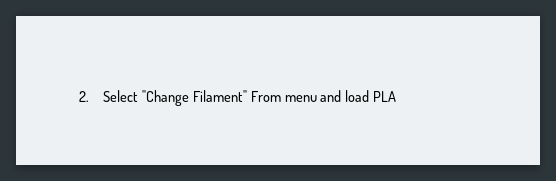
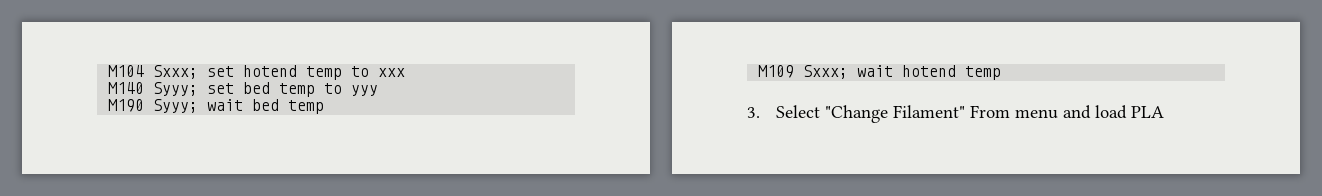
[79,91,89,102] 2. -> [108,65,406,80] [108,82,379,97] [108,99,325,114] [758,65,1002,80] [747,107,760,118] M104 Sxxx; set hotend temp to xxx // M140 Syyy; set bed temp to yyy // M190 Syyy; wait bed temp // M109 Sxxx; wait hotend temp // 3.

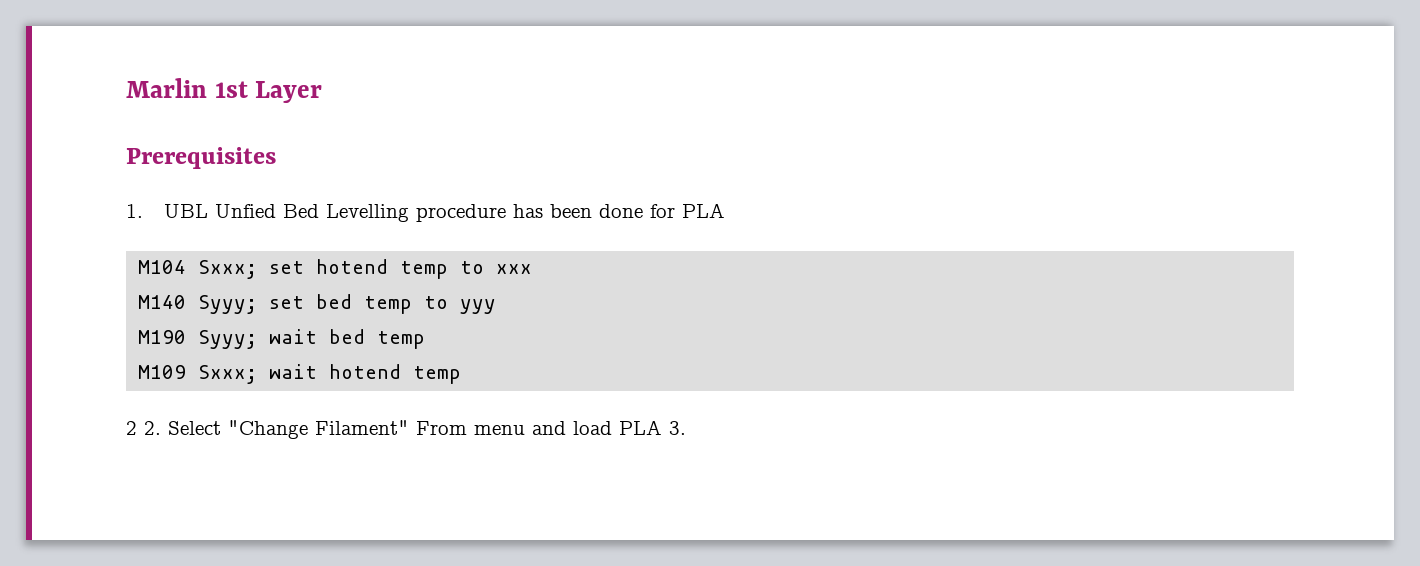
(108, 71) none -> [126,78,323,103] [126,147,276,169] [126,203,726,222] Marlin 1st Layer // Prerequisites // 1. UBL Unfied Bed Levelling procedure has been done for PLA //
[747,107,760,118] 3. -> [126,421,161,435] 2 2.
(1164, 112) none -> [669,421,686,435] 3.

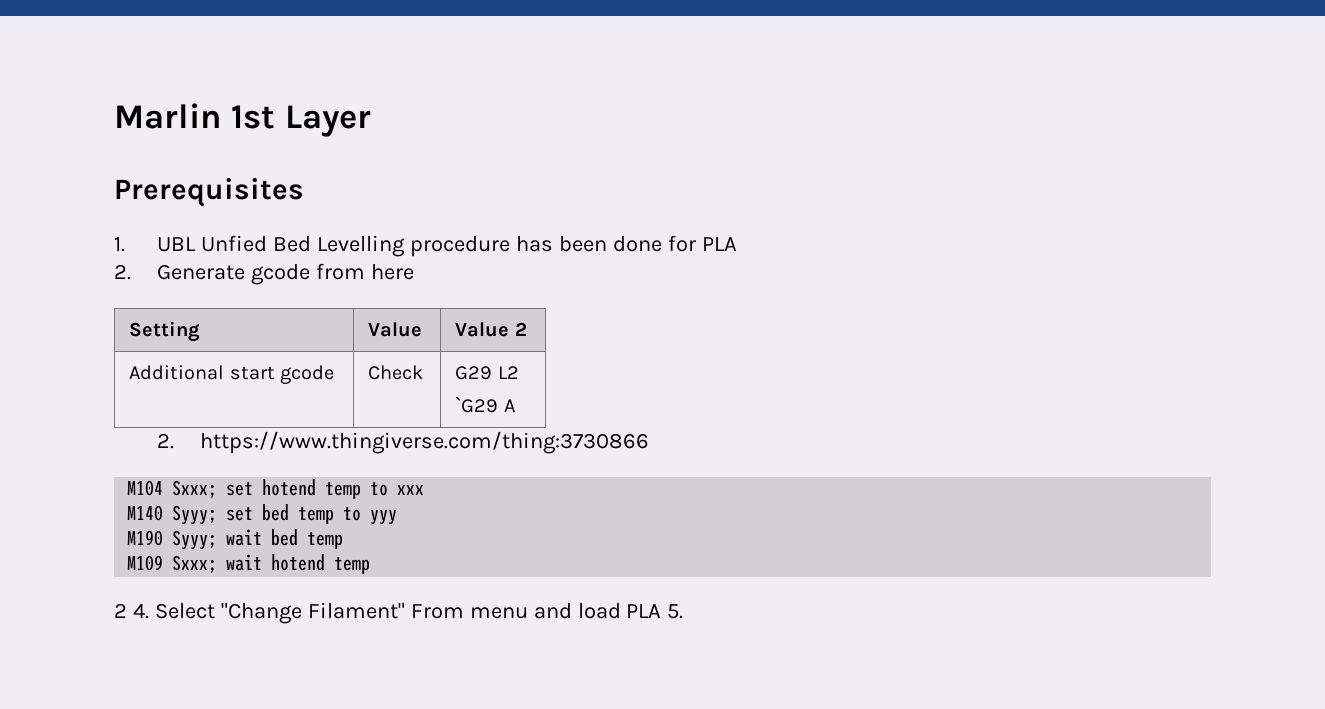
(726, 210) none -> [114,263,415,285] [129,321,201,342] [368,322,423,337] [455,322,527,337] [129,365,335,384] [368,365,424,380] [455,366,519,380] [455,396,515,413] [157,431,650,454] // 2. Generate gcode from here // Setting | Value | Value 2 // Additional start gcode | Check | G29 L2 // `G29 A // 2. https://www.thingiverse.com/thing:3730866
[144,421,161,435] 2. -> [132,603,149,619] 4.
[669,421,686,435] 3. -> [667,604,684,619] 5.

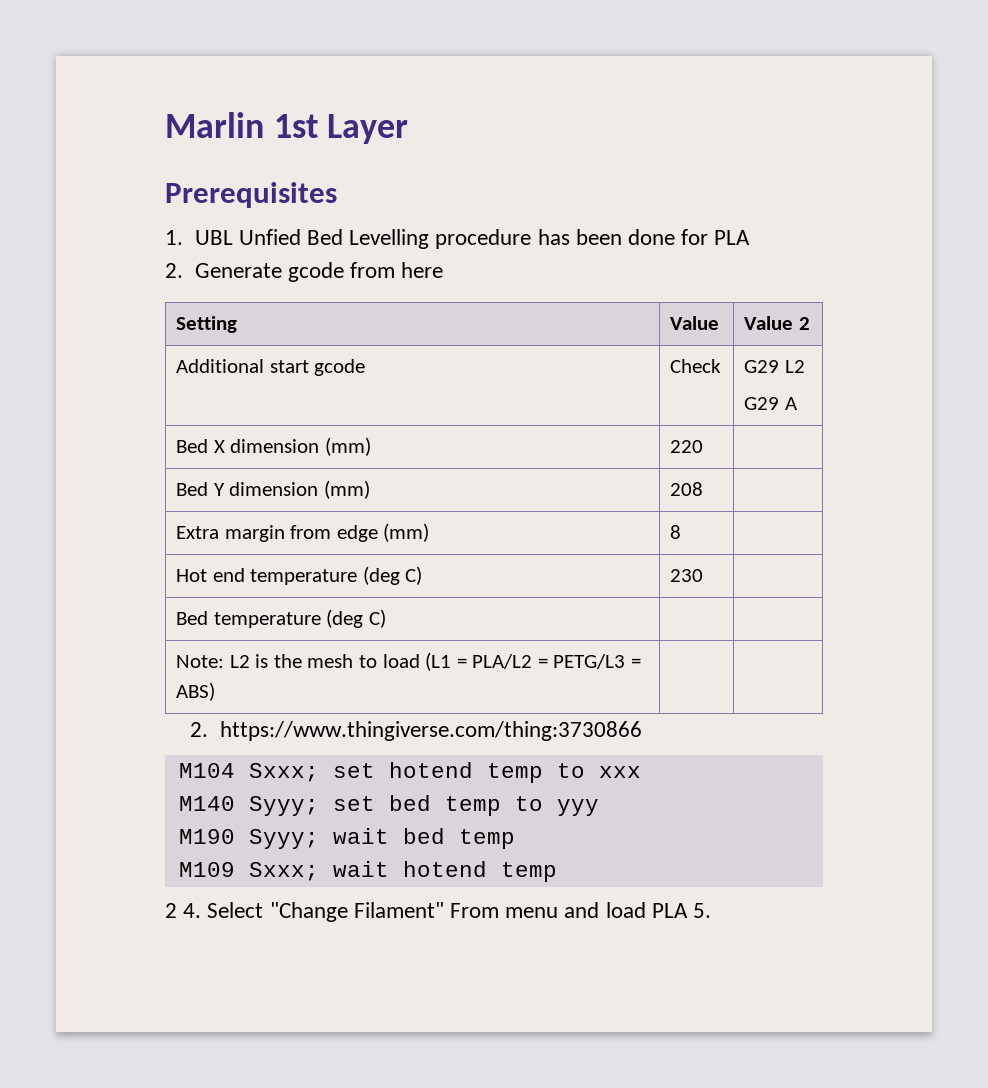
[455,396,499,413] `G29 -> [744,397,780,410] G29
(515, 405) none -> [176,437,371,456] [670,440,704,453] [176,480,370,499] [670,482,704,496] [176,523,430,542] [670,525,682,539] [176,566,423,585] [670,569,704,582] [176,609,386,628] [176,652,641,671] [176,682,216,701] // Bed X dimension (mm) | 220 | // Bed Y dimension (mm) | 208 | // Extra margin from edge (mm) | 8 | // Hot end temperature (deg C) | 230 | // Bed temperature (deg C) | | // Note: L2 is the mesh to load (L1 = PLA/L2 = PETG/L3 = ABS) | |

